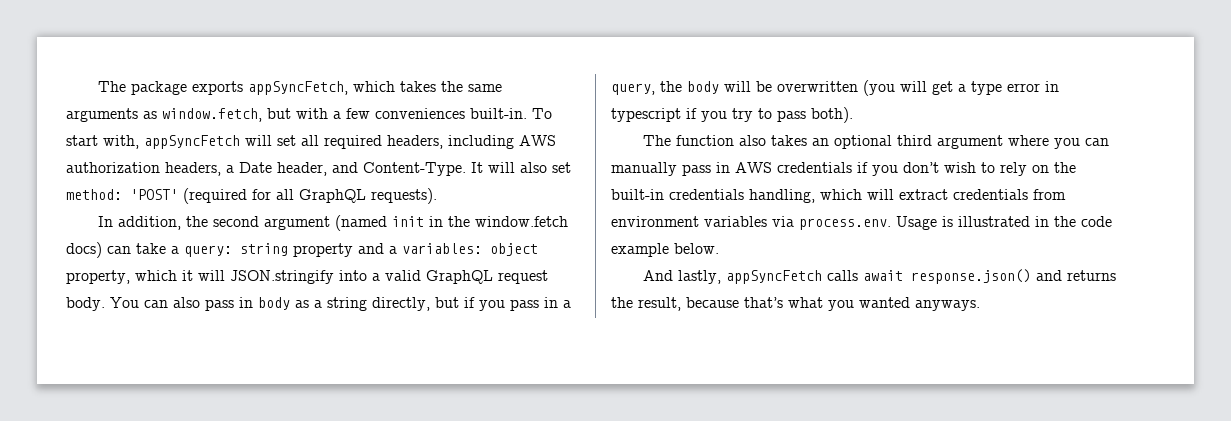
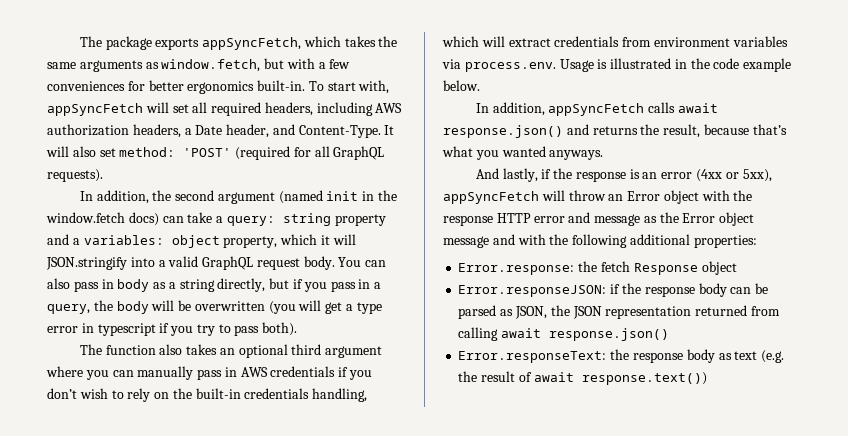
(465, 113) none -> [127,80,255,94] for better ergonomics
[643,270,722,284] And lastly, -> [475,102,545,116] In addition,
(980, 305) none -> [475,168,772,182] [443,190,753,204] [443,212,755,226] [443,234,757,248] [458,261,737,275] [458,283,769,297] [458,305,780,319] [458,327,670,341] [458,349,785,363] [458,371,707,385] // And lastly, if the response is an error (4xx or 5xx), appSyncFetch will throw an Error object with the response HTTP error and message as the Error object message and with the following additional properties: // Error.response: the fetch Response object // Error.responseJSON: if the response body can be parsed as JSON, the JSON representation returned from calling await response.json() // Error.responseText: the response body as text (e.g. the result of await response.text())

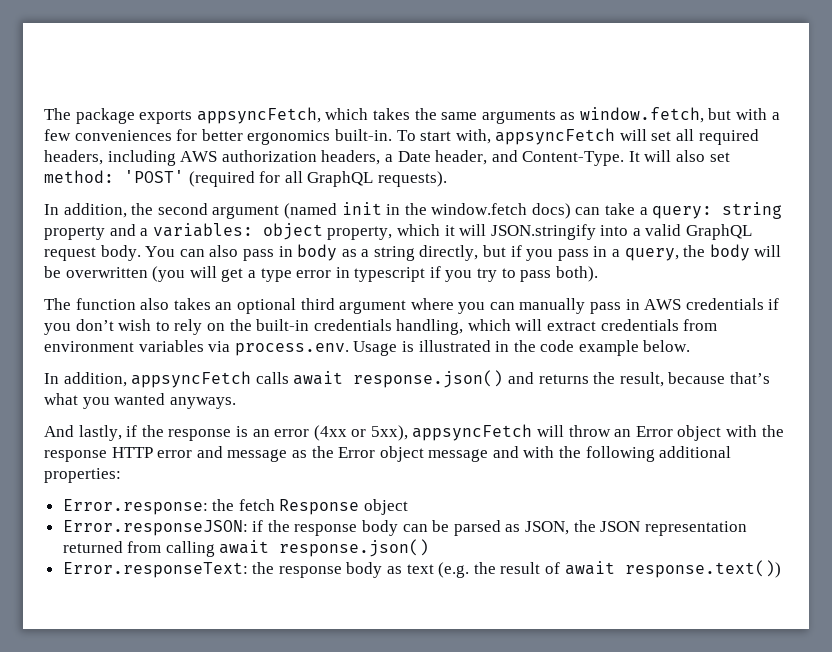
[202,37,302,50] appSyncFetch, -> [196,107,321,124] appsyncFetch,
[47,103,143,116] appSyncFetch -> [495,128,616,145] appsyncFetch
[548,103,645,116] appSyncFetch -> [131,371,252,388] appsyncFetch
[443,191,539,204] appSyncFetch -> [412,424,533,441] appsyncFetch

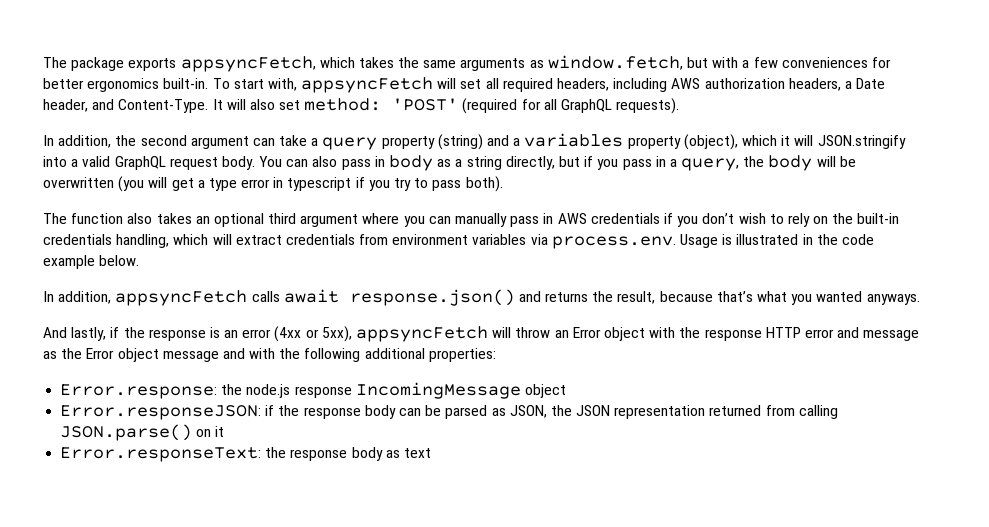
[283,202,783,219] [44,223,393,240] (named init in the window.fetch docs) can take a query: string property and a variables: object property, -> [252,133,738,150] can take a query property (string) and a variables property (object),
[238,499,360,515] fetch Response -> [246,382,521,399] node.js response IncomingMessage
[219,539,430,557] await response.json() -> [60,424,225,441] JSON.parse() on it
[438,560,781,578] (e.g. the result of await response.text()) -> (431, 453) none

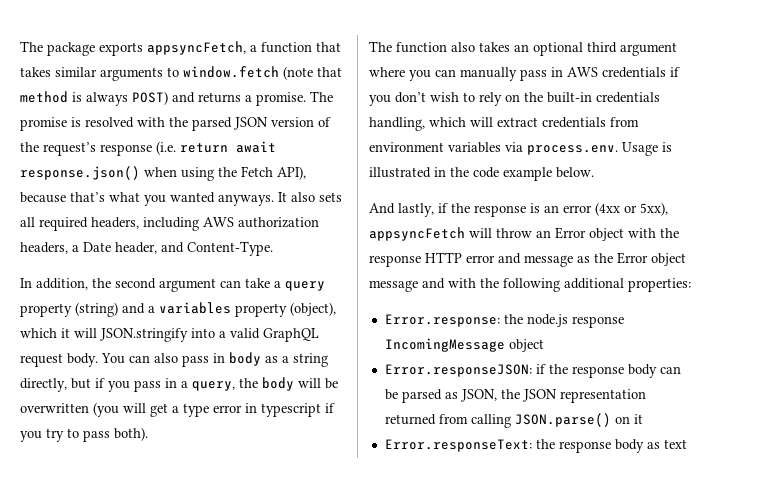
[319,55,891,71] [43,77,482,93] which takes the same arguments as window.fetch, but with a few conveniences for better ergonomics built-in. To start with, appsyncFetch will set -> [250,42,341,53] [20,66,342,81] [20,91,333,106] [20,117,331,131] [20,141,276,156] [20,166,306,181] [20,192,342,206] a function that takes similar arguments to window.fetch (note that method is always POST) and returns a promise. The promise is resolved with the parsed JSON version of the request’s response (i.e. return await response.json() when using the Fetch API), because that’s what you wanted anyways. It also sets
[212,98,680,114] It will also set method: 'POST' (required for all GraphQL requests). -> (273, 248) none
[43,289,920,306] // In addition, appsyncFetch calls await response.json() and returns the result, because that’s what you wanted anyways. -> (594, 172) none

